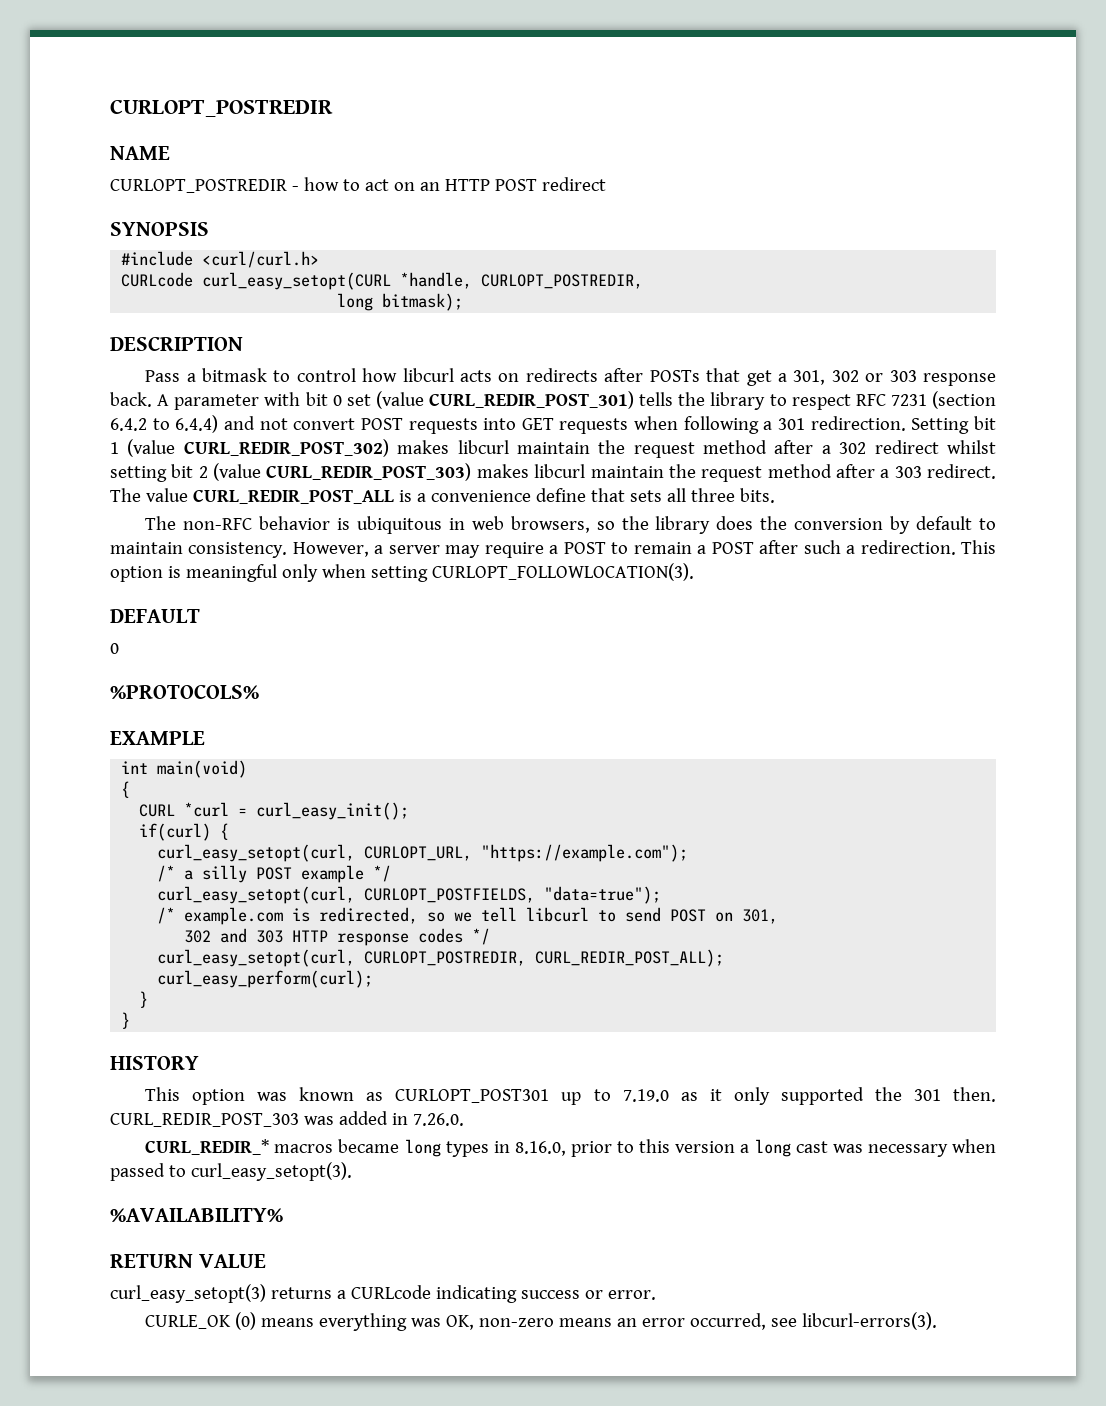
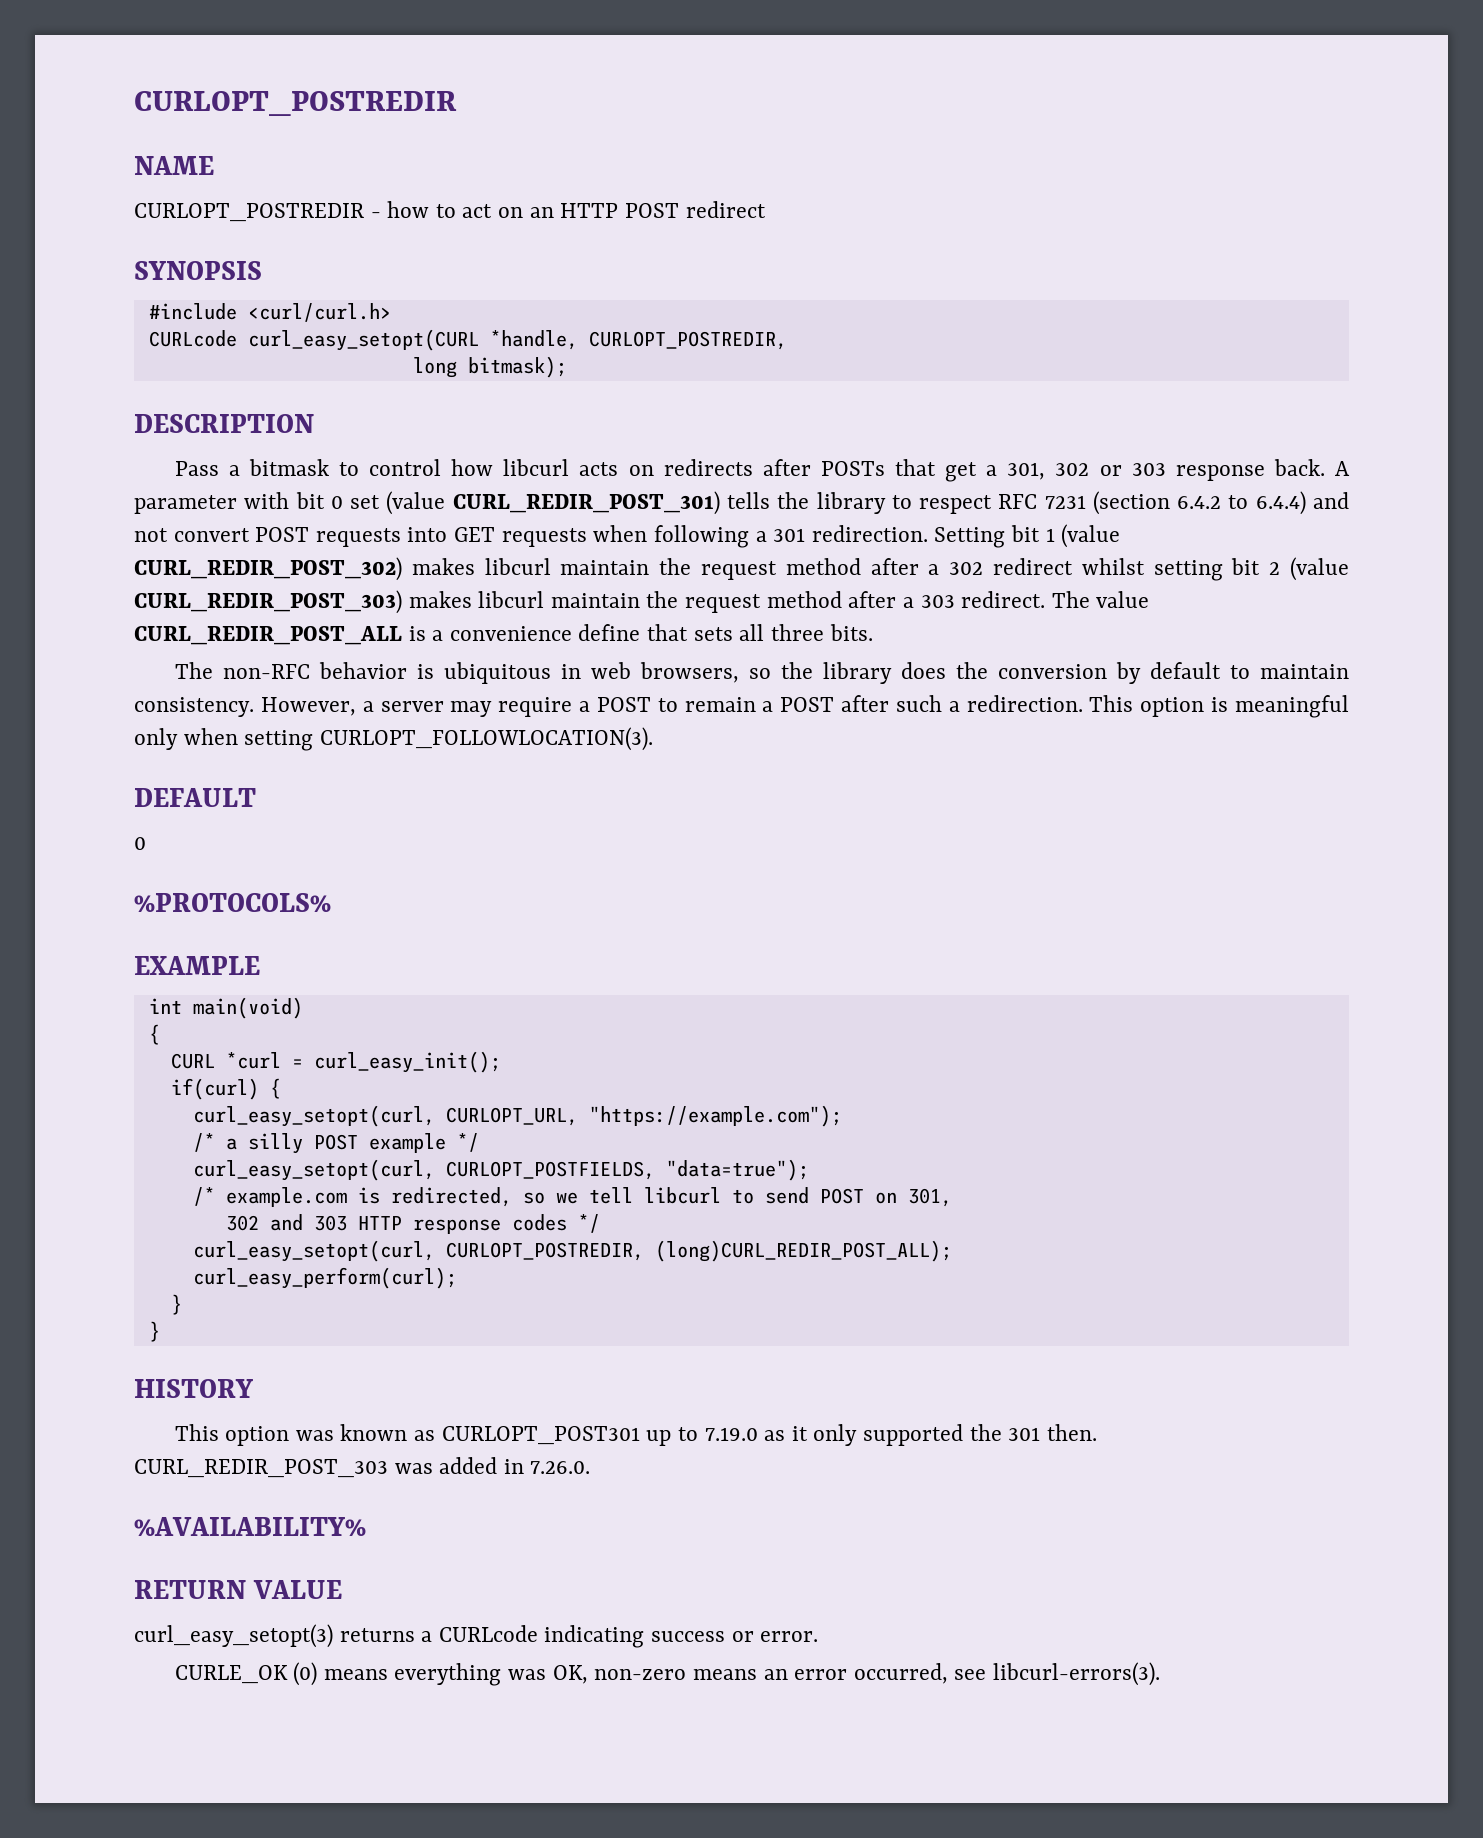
[535,949,725,967] CURL_REDIR_POST_ALL); -> [654,1240,952,1262] (long)CURL_REDIR_POST_ALL);
[145,1139,996,1157] [110,1162,352,1181] // CURL_REDIR_* macros became long types in 8.16.0, prior to this version a long cast was necessary when passed to curl_easy_setopt(3). -> (591, 1467) none

